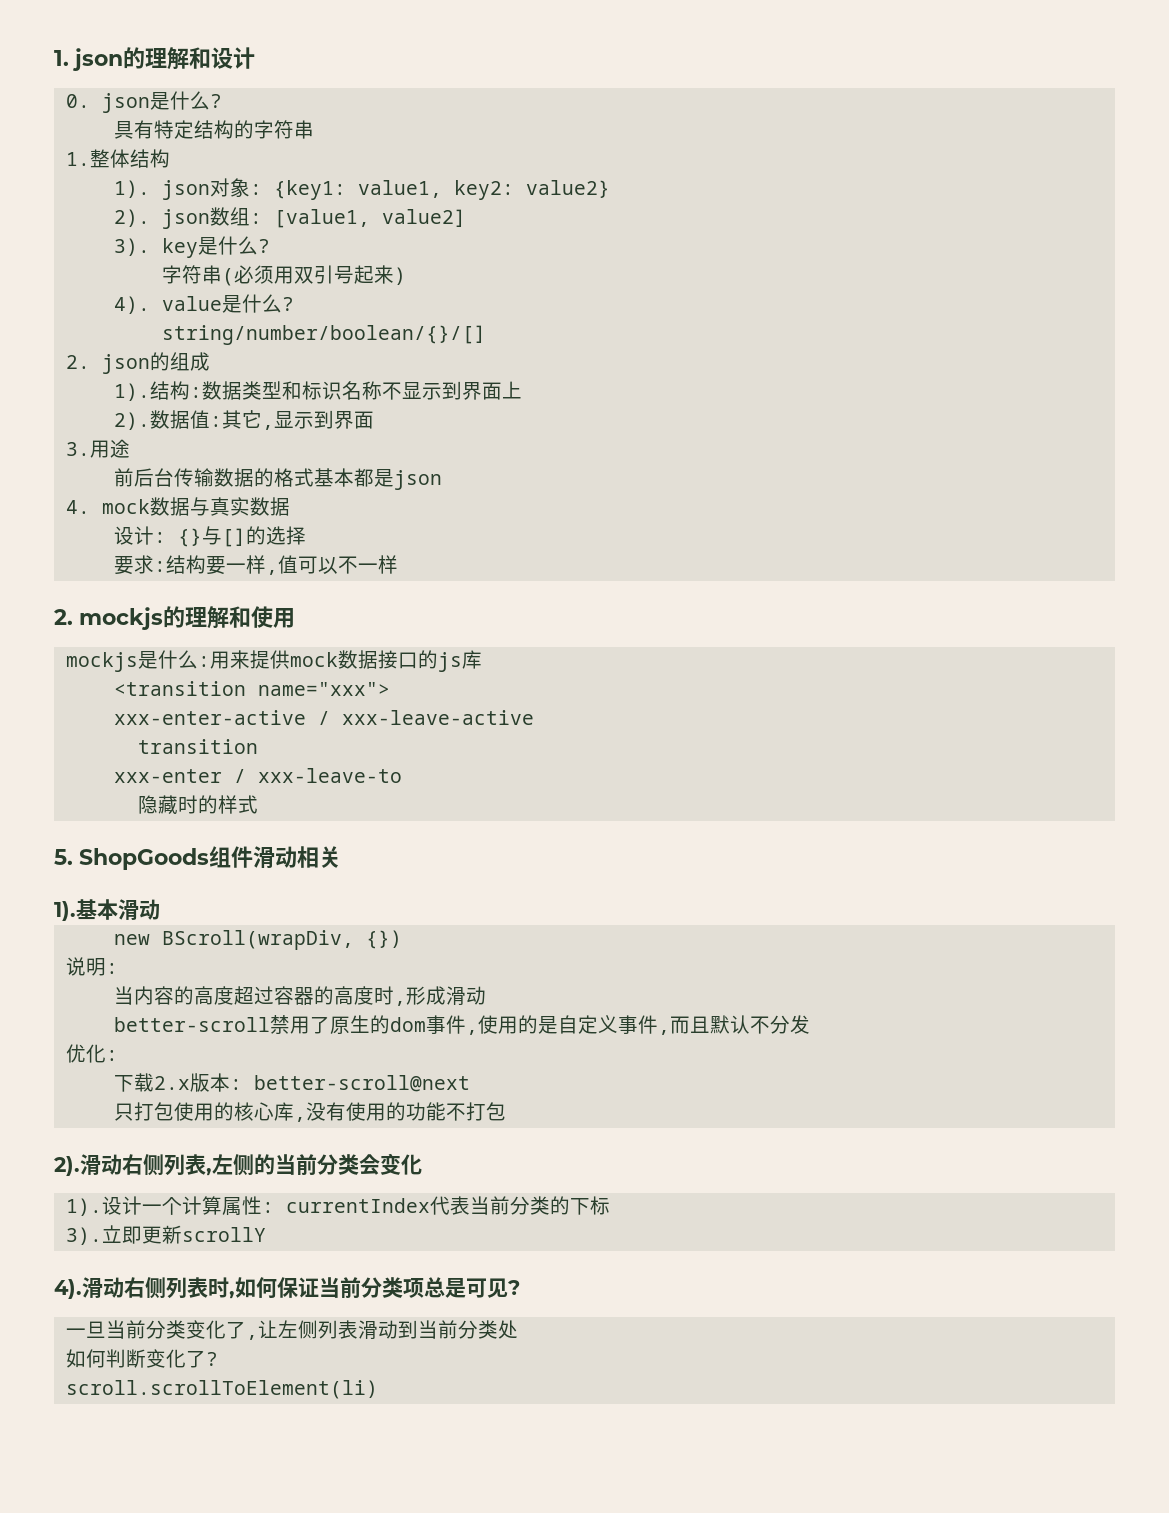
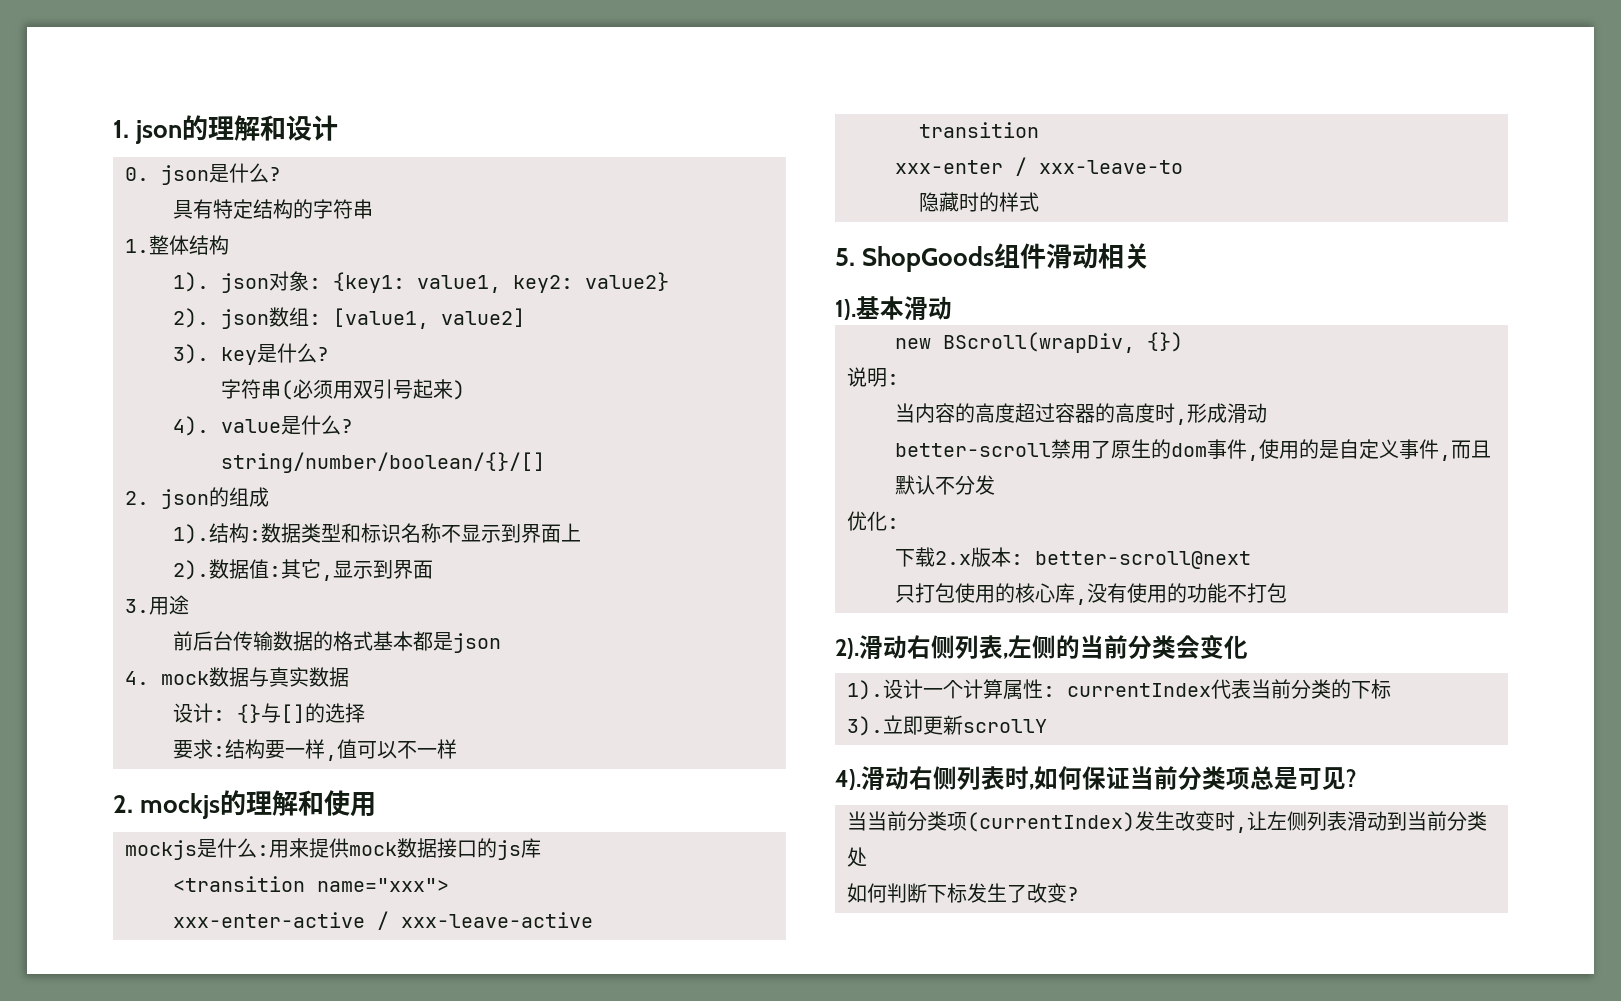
[66,1320,246,1339] 一旦当前分类变化了 -> [847,811,1235,832] 当当前分类项(currentIndex)发生改变时
[146,1349,218,1368] [66,1380,378,1399] 变化了? // scroll.scrollToElement(li) -> [927,883,1079,903] 下标发生了改变?

